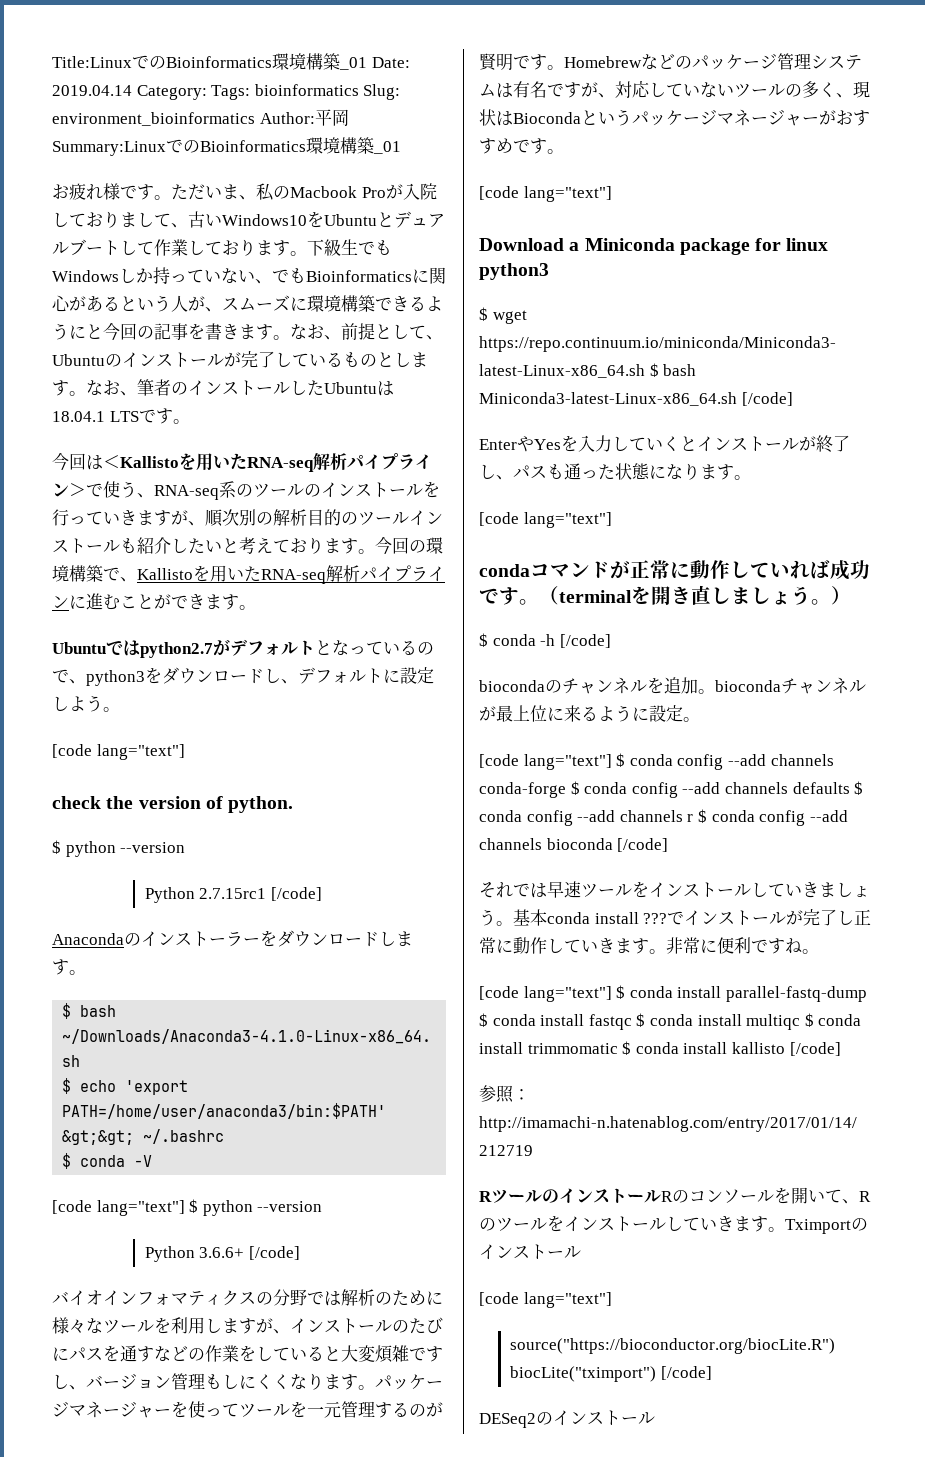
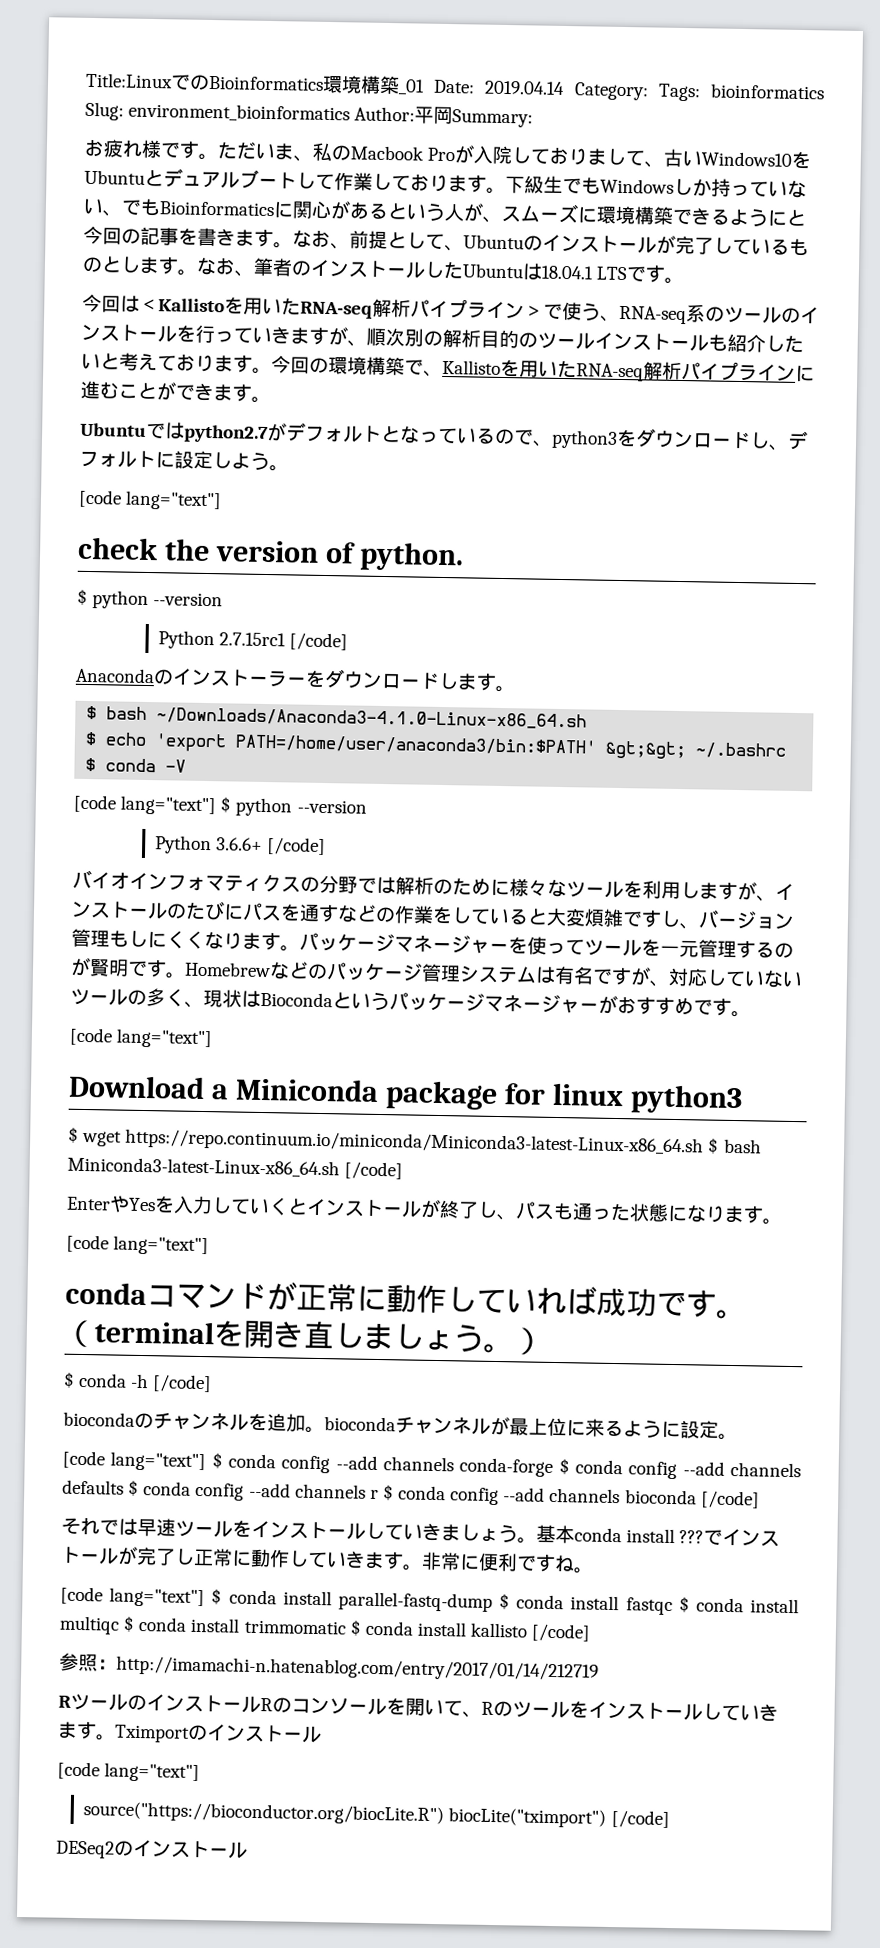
[52,137,401,156] Summary:LinuxでのBioinformatics環境構築_01 -> [452,109,534,128] Summary:

